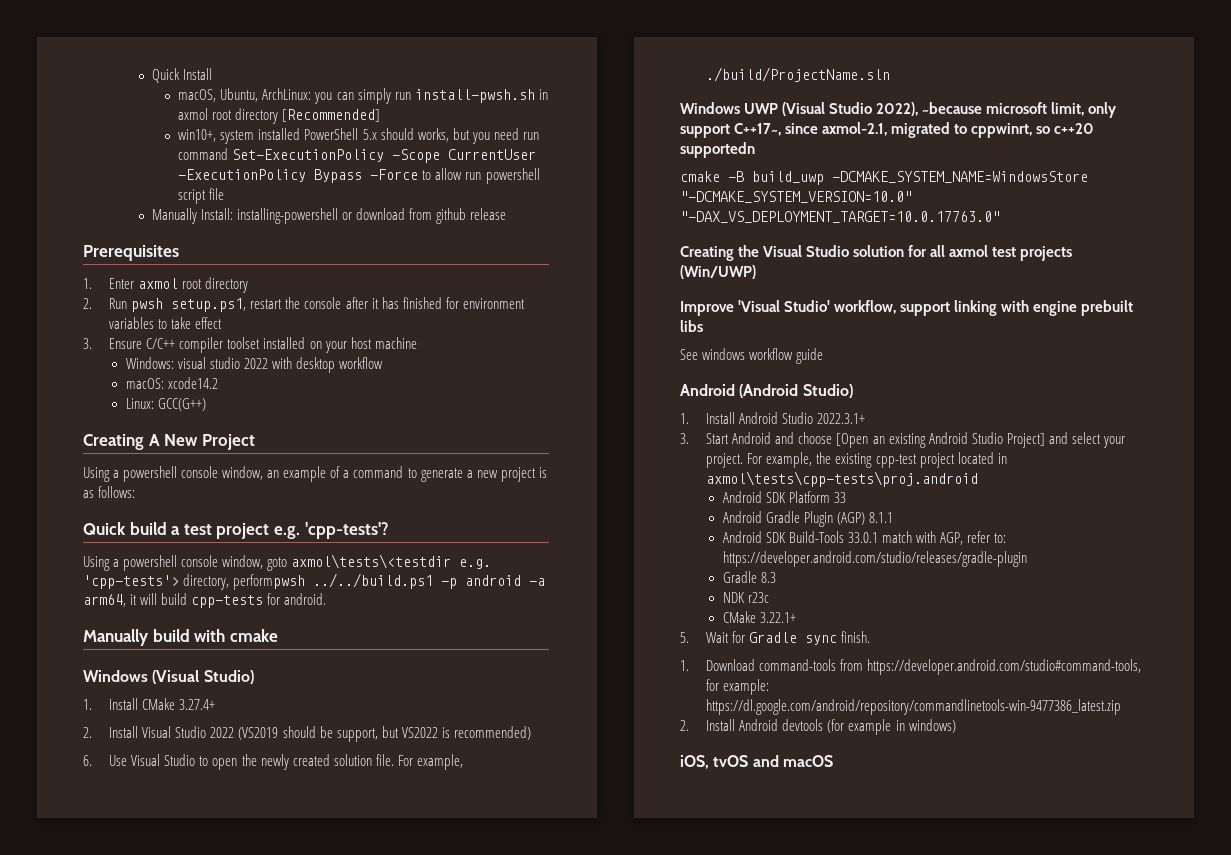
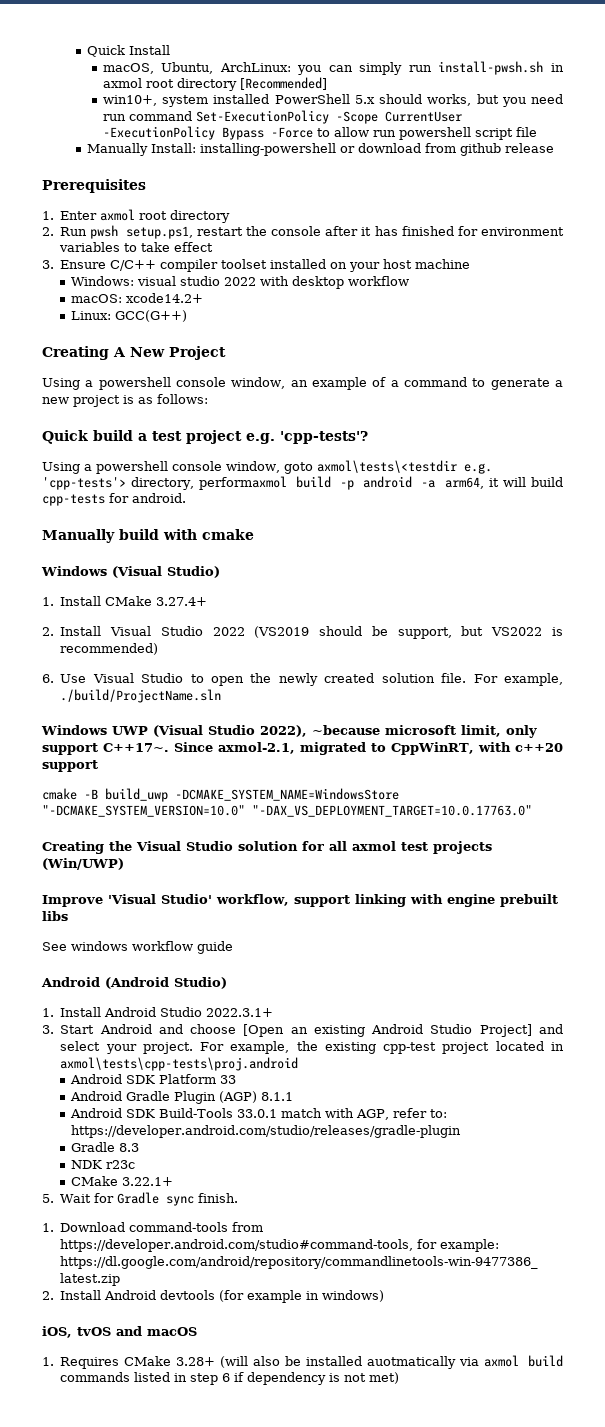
[167,377,218,389] xcode14.2 -> [126,293,204,303] xcode14.2+
[233,573,434,590] performpwsh ../../build.ps1 -> [199,476,332,490] performaxmol build
[734,123,819,136] C++17~, since -> [103,742,213,752] C++17~. Since
[971,123,1095,138] [680,142,755,158] cppwinrt, so c++20 supportedn -> [391,742,563,755] [42,760,98,772] CppWinRT, with c++20 support
(833, 761) none -> [42,1355,563,1369] [60,1372,400,1385] // 1. Requires CMake 3.28+ (will also be installed auotmatically via axmol build commands listed in step 6 if dependency is not met)

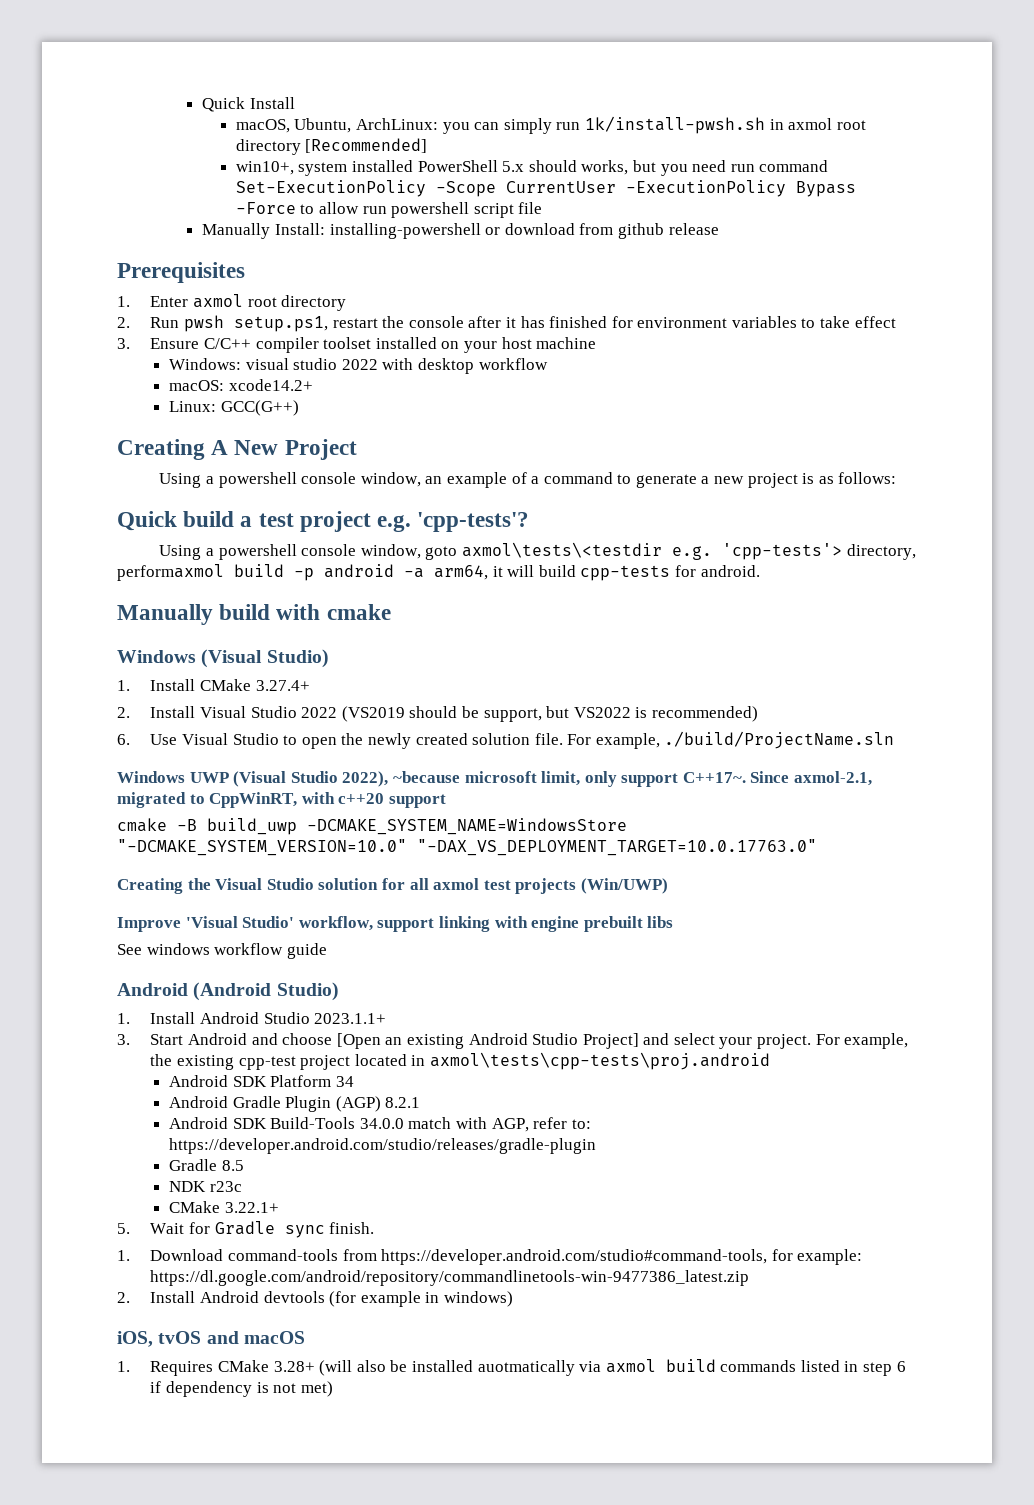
[438,61,544,75] install-pwsh.sh -> [584,116,765,134] 1k/install-pwsh.sh
[206,1008,274,1017] 2022.3.1+ -> [314,1013,387,1024] 2023.1.1+
[220,1075,237,1084] 33 -> [335,1076,354,1087] 34
[261,1092,294,1101] 8.1.1 -> [385,1097,421,1108] 8.2.1
[237,1109,278,1118] 33.0.1 -> [359,1118,404,1129] 34.0.0
[119,1143,140,1152] 8.3 -> [221,1160,244,1171] 8.5

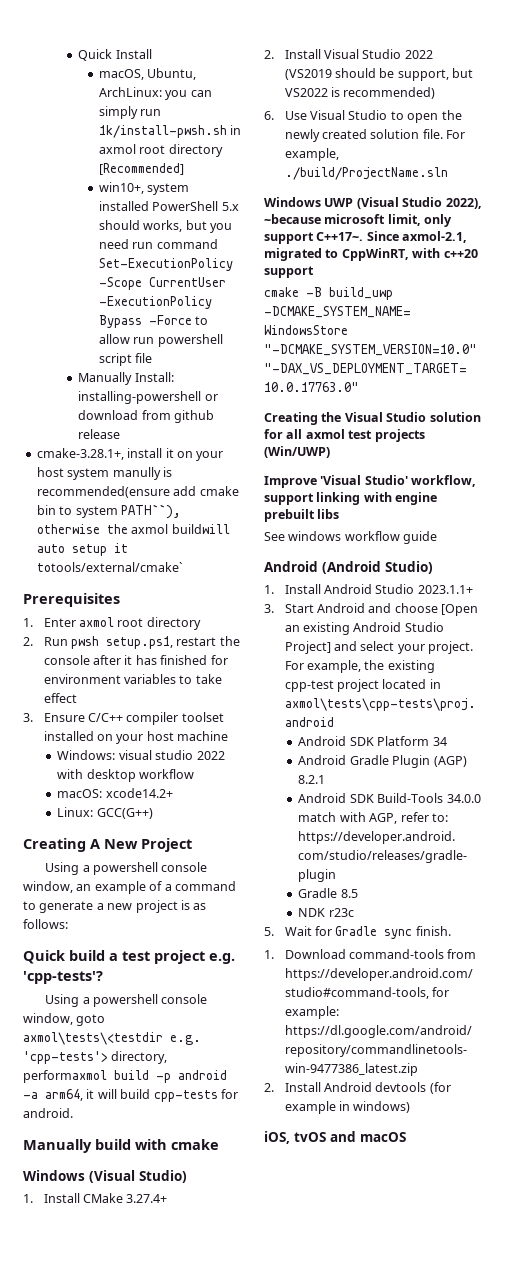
(719, 229) none -> [36,448,224,461] [36,467,172,480] [36,486,239,498] [36,504,181,519] [36,524,230,534] [36,543,128,556] [36,562,183,572] // cmake-3.28.1+, install it on your host system manully is recommended(ensure add cmake bin to system PATH``), otherwise the axmol buildwill auto setup it totools/external/cmake`
[169,1201,279,1213] // CMake 3.22.1+ -> (354, 912) none
[117,1359,906,1376] [150,1381,333,1397] // 1. Requires CMake 3.28+ (will also be installed auotmatically via axmol build commands listed in step 6 if dependency is not met) -> (406, 1137) none

